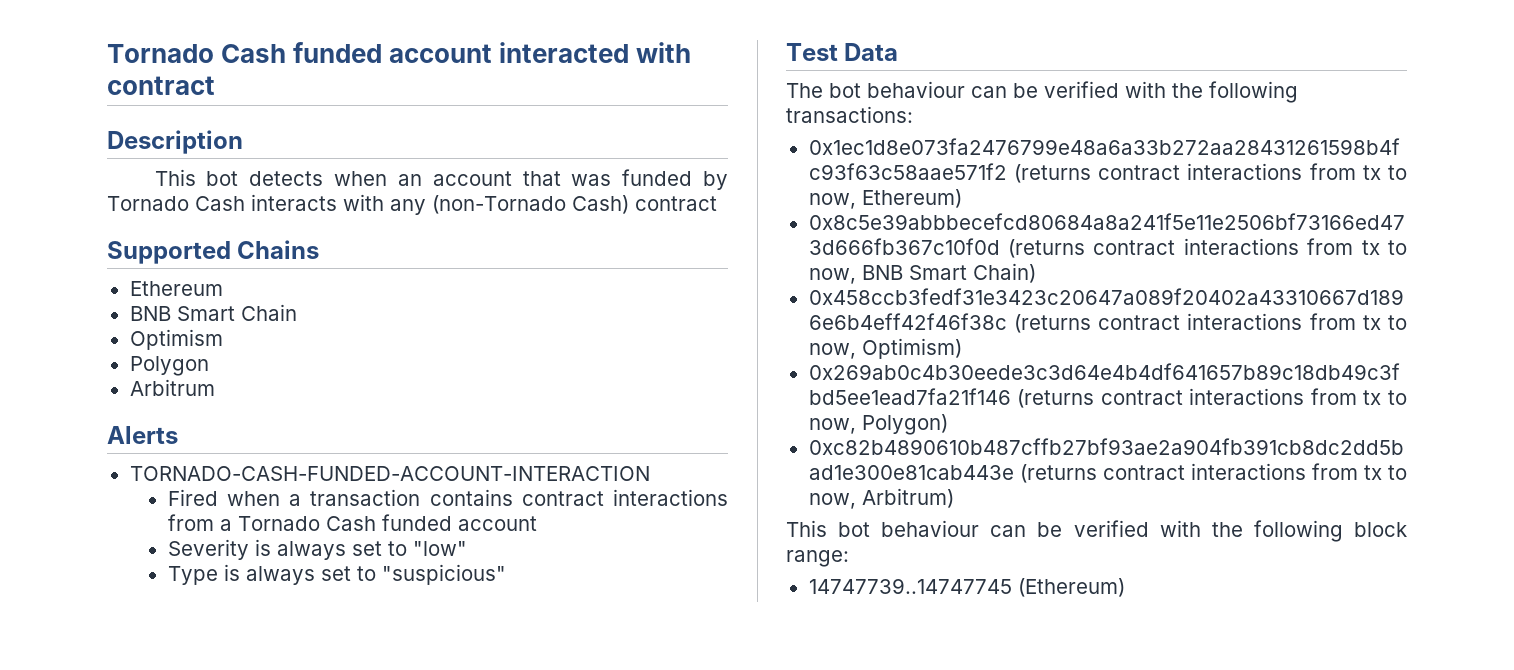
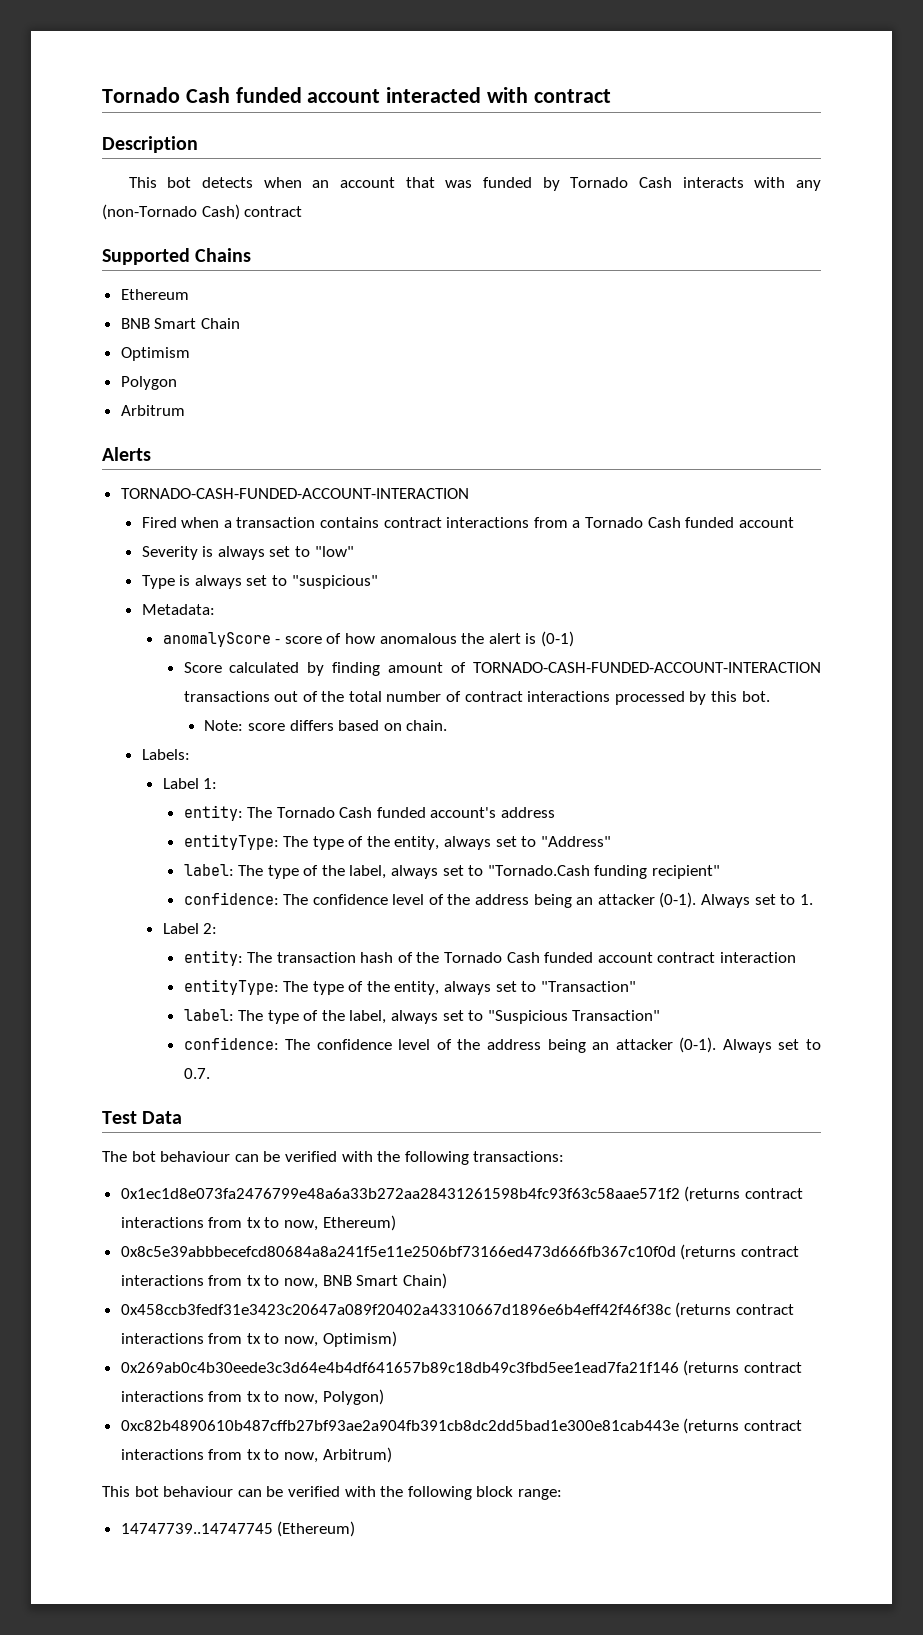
(506, 574) none -> [141,604,215,615] [162,631,574,647] [183,662,821,676] [183,691,770,705] [204,720,448,731] [141,749,190,760] [162,778,218,789] [183,805,556,821] [183,834,611,850] [183,864,721,879] [183,892,813,908] [162,923,218,934] [183,950,797,966] [183,979,636,995] [183,1009,661,1024] [183,1037,821,1053] [183,1068,210,1079] // Metadata: // anomalyScore - score of how anomalous the alert is (0-1) // Score calculated by finding amount of TORNADO-CASH-FUNDED-ACCOUNT-INTERACTION transactions out of the total number of contract interactions processed by this bot. // Note: score differs based on chain. // Labels: // Label 1: // entity: The Tornado Cash funded account's address // entityType: The type of the entity, always set to "Address" // label: The type of the label, always set to "Tornado.Cash funding recipient" // confidence: The confidence level of the address being an attacker (0-1). Always set to 1. // Label 2: // entity: The transaction hash of the Tornado Cash funded account contract interaction // entityType: The type of the entity, always set to "Transaction" // label: The type of the label, always set to "Suspicious Transaction" // confidence: The confidence level of the address being an attacker (0-1). Always set to 0.7.

